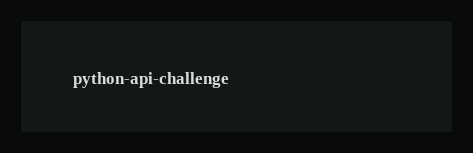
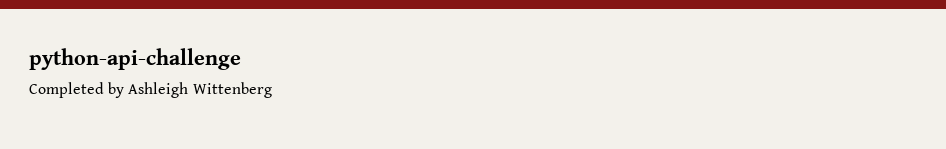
(229, 80) none -> [29,82,272,98] // Completed by Ashleigh Wittenberg

